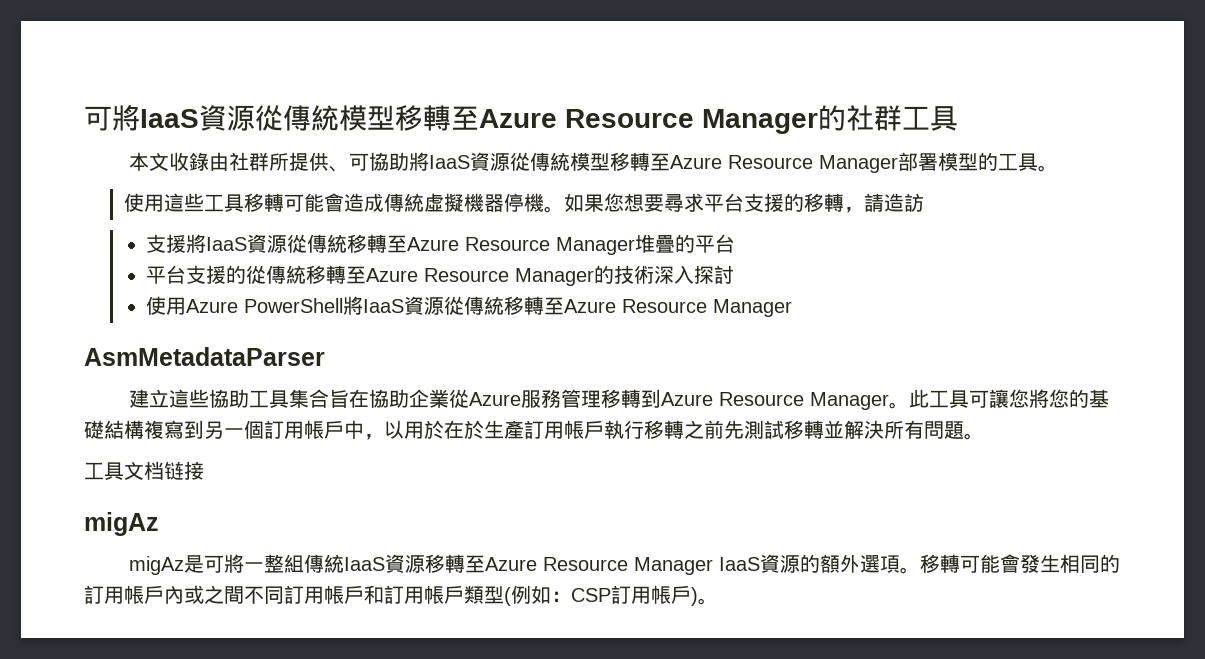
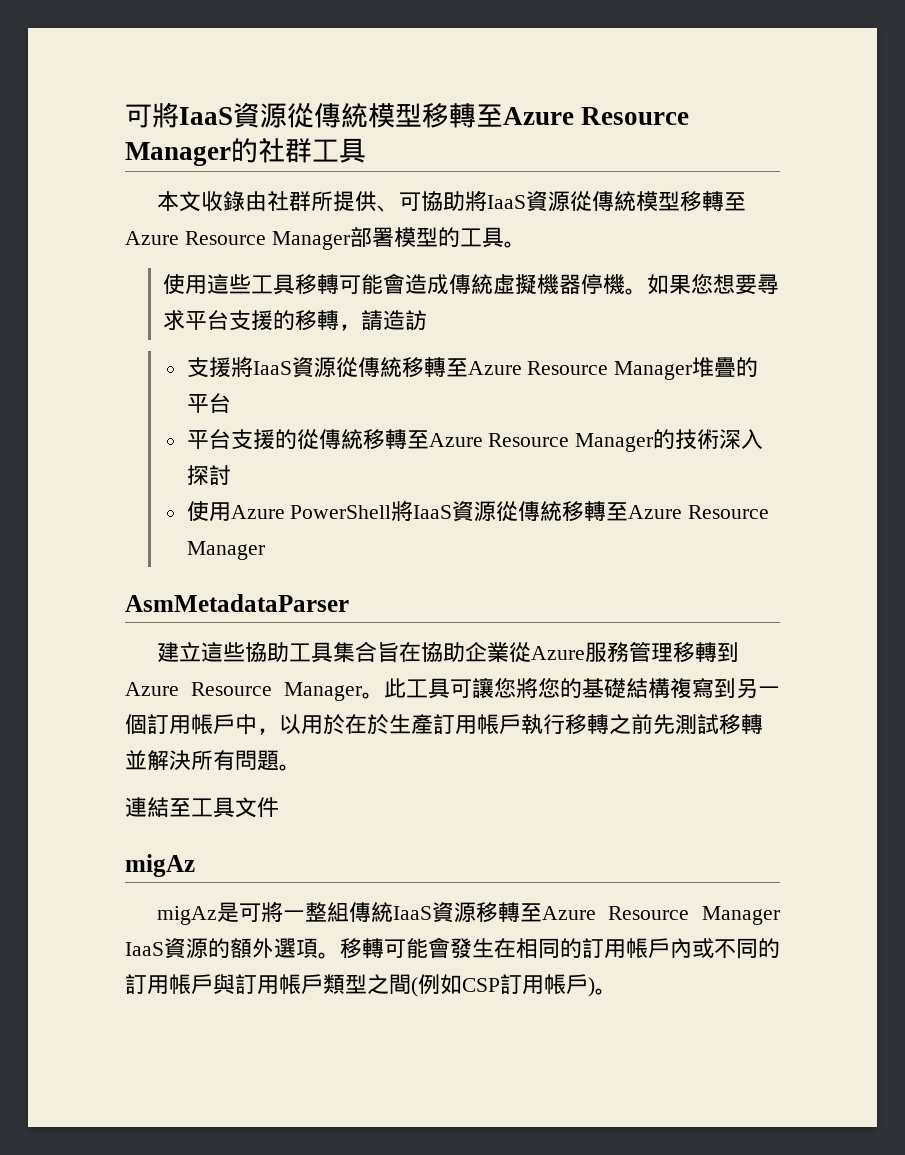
[84,461,204,480] 工具文档链接 -> [125,797,279,818] 連結至工具文件
(1060, 563) none -> [494,938,516,958] 在
[204,585,384,604] 之間不同訂用帳戶和 -> [714,938,780,959] [125,974,235,995] 不同的訂用帳戶與
(504, 595) none -> [367,974,411,995] 之間
[551,591,571,602] ： -> (462, 984) none

